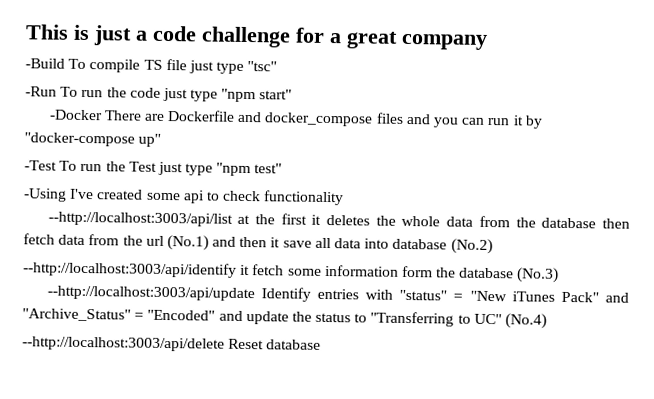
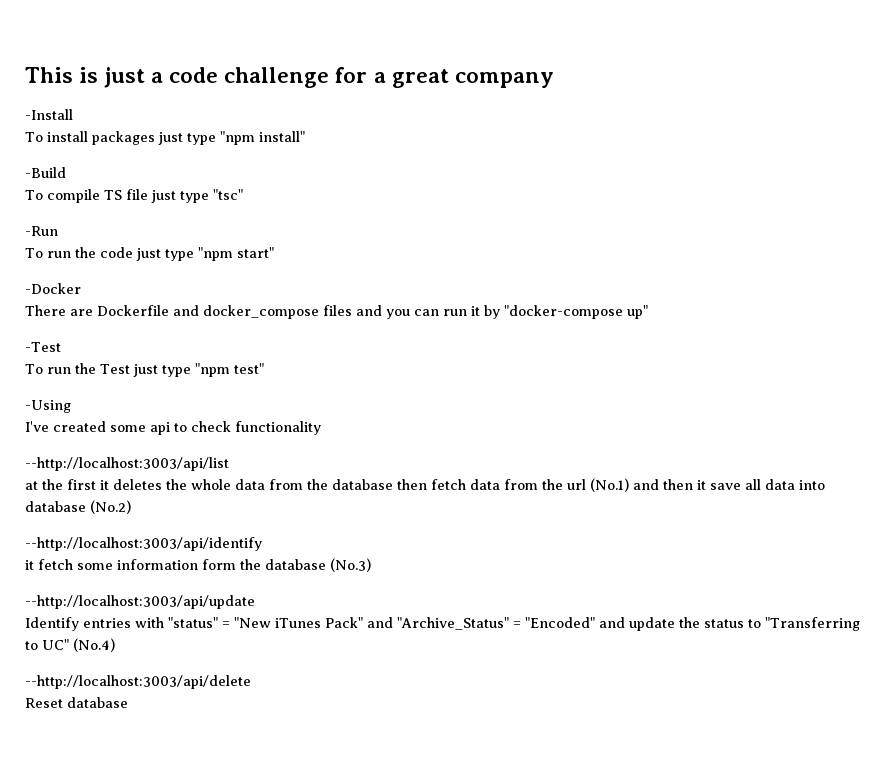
(488, 41) none -> [25,109,73,120] [25,131,305,145] // -Install // To install packages just type "npm install"
(65, 63) none -> (66, 172) //
(57, 91) none -> (58, 231) //
(103, 115) none -> (81, 288) //
(57, 165) none -> (61, 347) //
(67, 195) none -> (71, 406) //
(233, 219) none -> (229, 464) //
(237, 269) none -> (262, 544) //
(255, 293) none -> (255, 602) //
(225, 344) none -> (251, 682) //

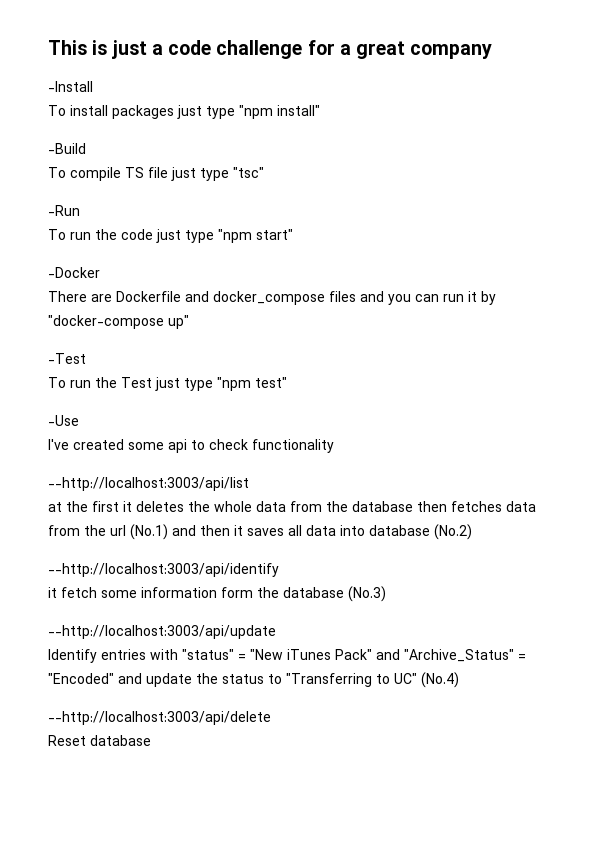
[25,400,71,413] -Using -> [48,415,79,426] -Use
[431,479,466,490] fetch -> [451,501,502,512] fetches
[710,483,741,490] save -> [247,528,284,536] saves

